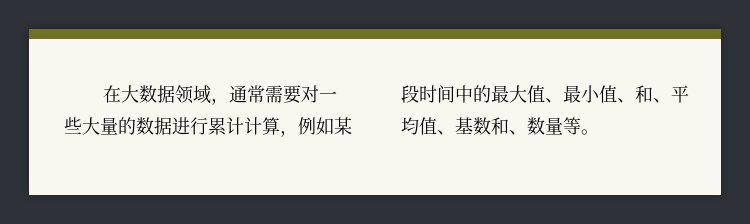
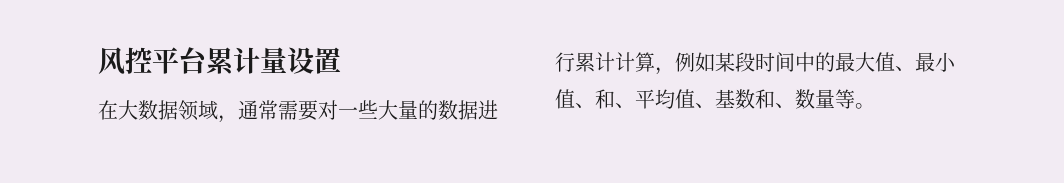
(102, 94) none -> [98,47,341,75] 风控平台累计量设置 //

